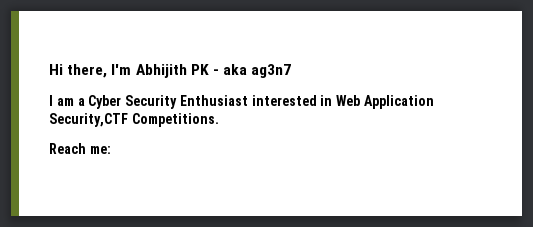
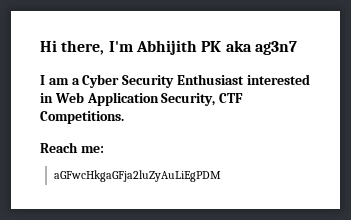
[212,69,219,75] - -> (222, 46) none
[49,113,128,127] Security,CTF -> [161,93,244,106] Security, CTF
(111, 150) none -> [53,170,221,182] // aGFwcHkgaGFja2luZyAuLiEgPDM

